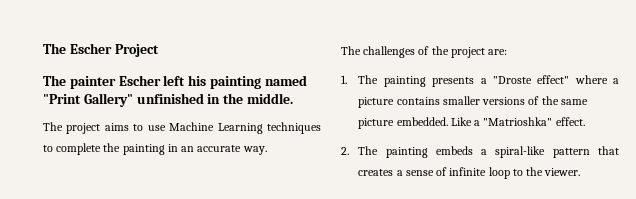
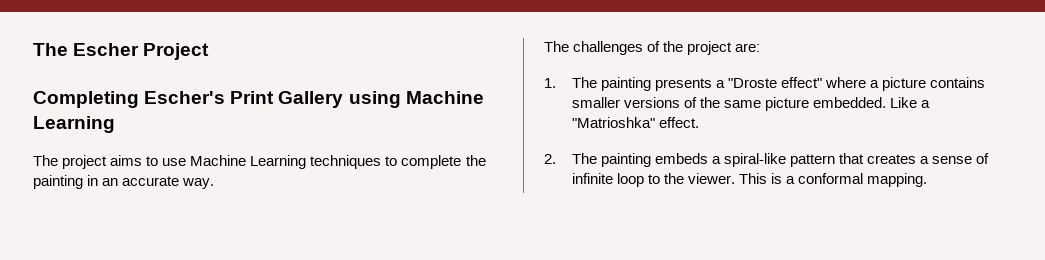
[43,75,307,89] [43,93,293,107] The painter Escher left his painting named "Print Gallery" unfinished in the middle. -> [33,91,484,108] [33,116,115,133] Completing Escher's Print Gallery using Machine Learning
(581, 172) none -> [738,173,928,187] This is a conformal mapping.

